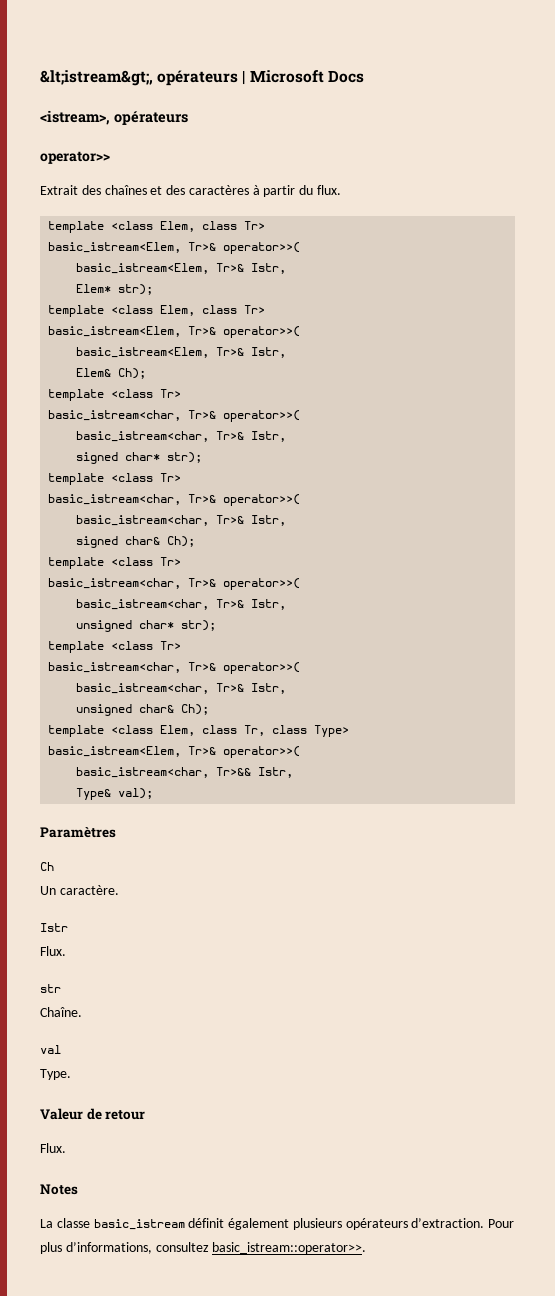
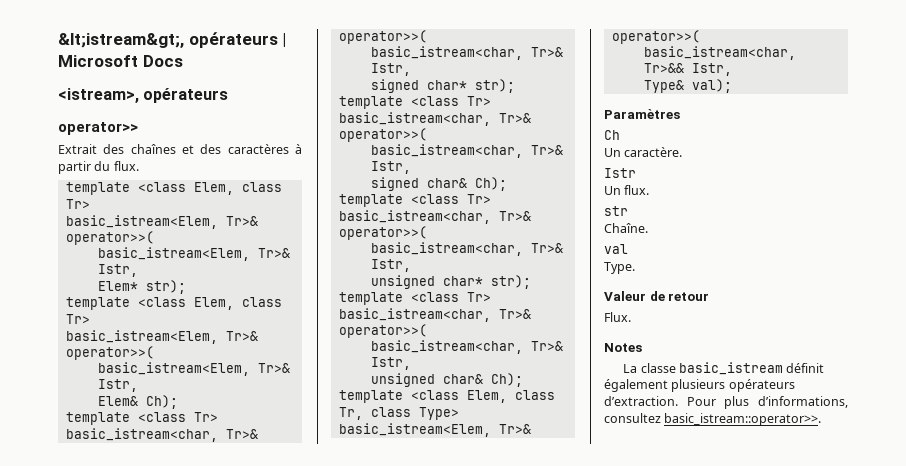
[40,946,66,956] Flux. -> [604,185,650,195] Un flux.

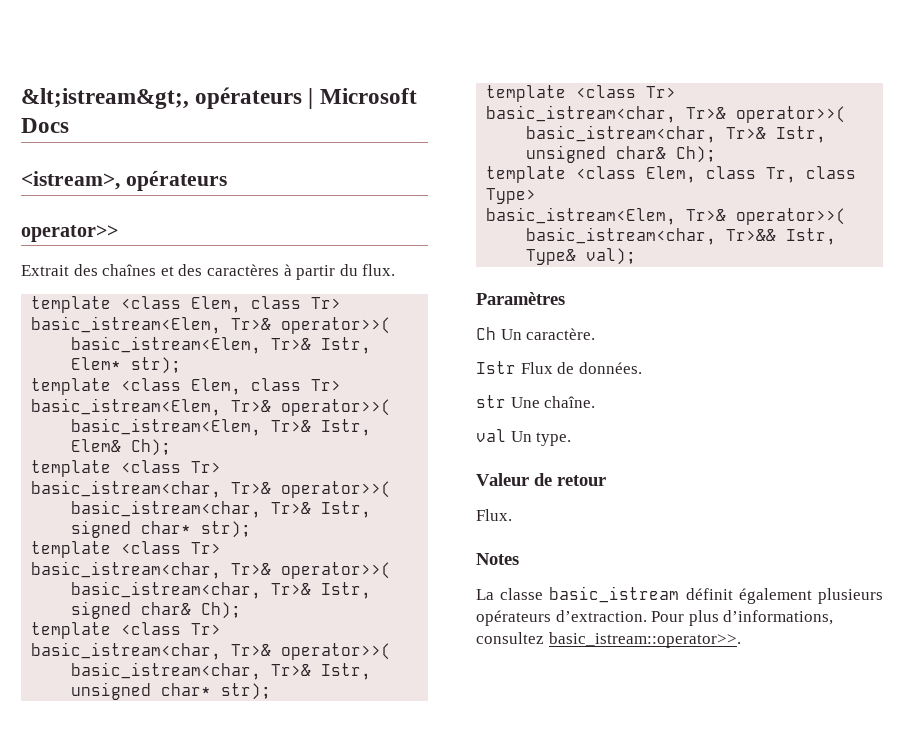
(620, 135) // -> (496, 333) none
[604,185,650,195] // Un flux. -> [520,362,642,374] Flux de données.
[604,223,648,233] // Chaîne. -> [510,396,596,408] Une chaîne.
[604,262,635,274] // Type. -> [510,431,572,446] Un type.

